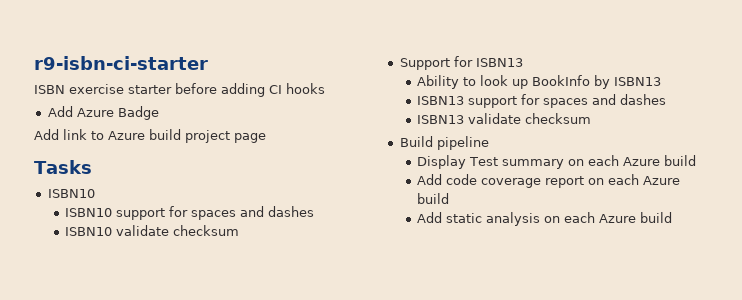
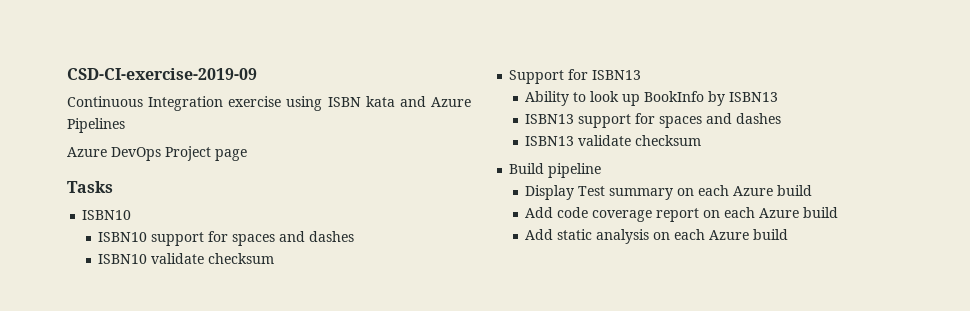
[34,56,208,70] [34,83,325,97] [47,106,159,120] [34,129,230,143] r9-isbn-ci-starter // ISBN exercise starter before adding CI hooks // Add Azure Badge // Add link to Azure build project -> [67,68,257,80] [67,96,472,111] [67,118,125,133] [67,146,211,161] CSD-CI-exercise-2019-09 // Continuous Integration exercise using ISBN kata and Azure Pipelines // Azure DevOps Project

